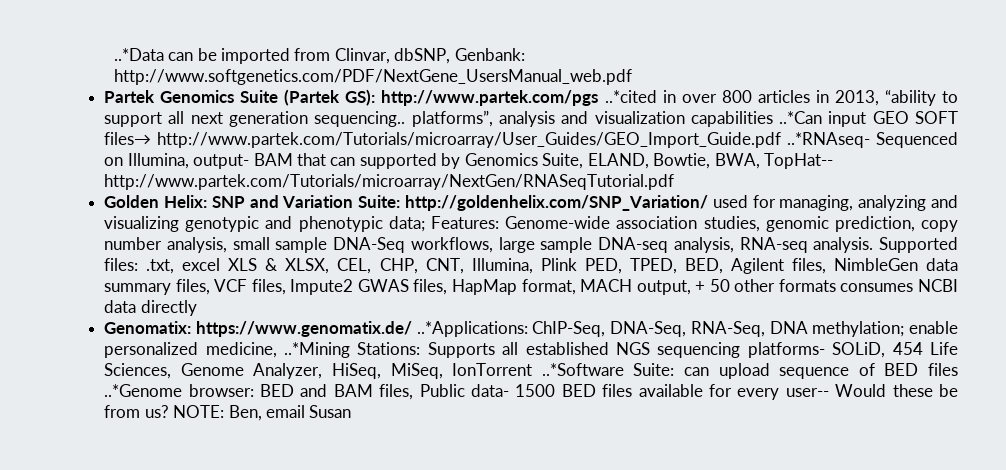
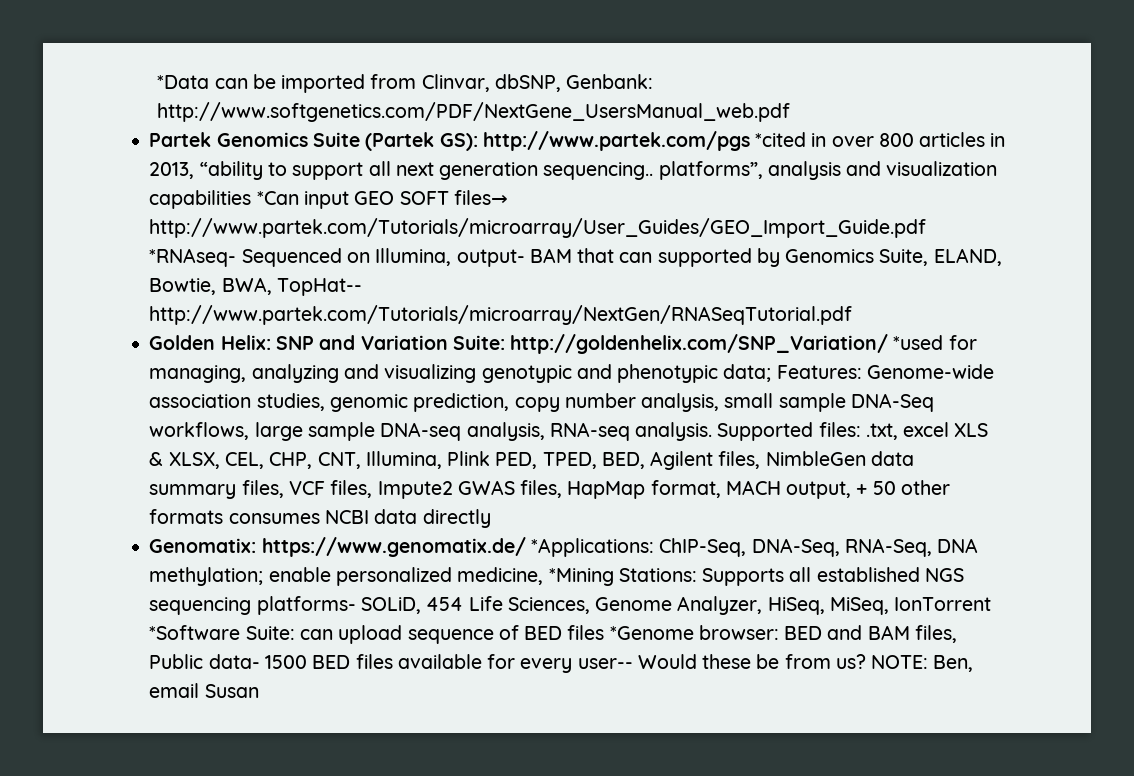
[113,48,164,61] ..*Data -> [157,75,210,89] *Data
[604,90,657,103] ..*cited -> [755,132,807,147] *cited
[779,111,823,124] ..*Can -> [256,191,299,205] *Can
[787,132,871,148] ..*RNAseq- -> [149,248,237,267] *RNAseq-
[712,195,748,208] used -> [893,335,944,350] *used
[416,321,528,337] ..*Applications: -> [530,538,654,557] *Applications:
[283,342,350,358] ..*Mining -> [548,568,614,586] *Mining
[541,363,624,376] ..*Software -> [149,625,241,640] *Software
[104,384,183,397] ..*Genome -> [609,626,694,640] *Genome

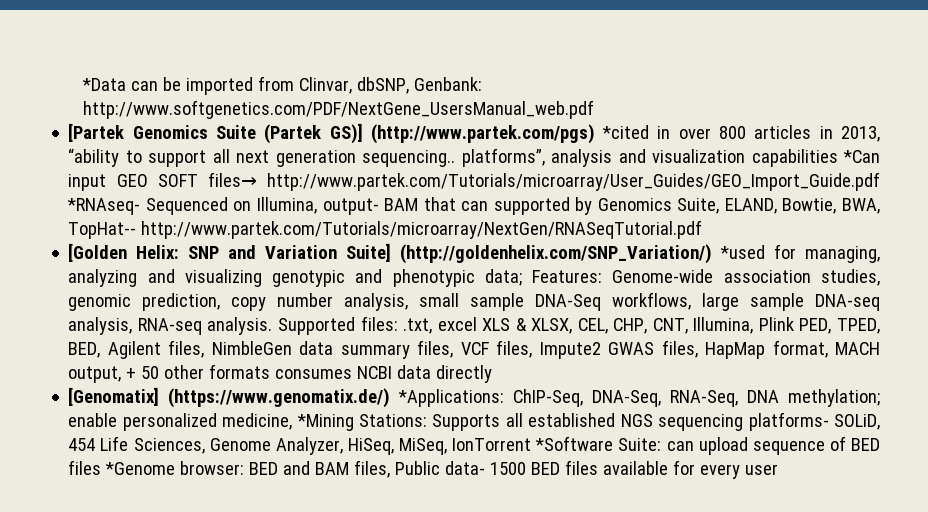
[149,132,212,147] Partek -> [68,123,125,142] [Partek
[439,131,750,151] GS): http://www.partek.com/pgs -> [329,123,595,144] GS)] (http://www.partek.com/pgs)
[149,335,216,350] Golden -> [68,243,128,262] [Golden
[452,334,889,354] Suite: http://goldenhelix.com/SNP_Variation/ -> [346,243,713,264] Suite] (http://goldenhelix.com/SNP_Variation/)
[149,537,526,557] Genomatix: https://www.genomatix.de/ -> [68,387,391,408] [Genomatix] (https://www.genomatix.de/)
[577,654,974,672] [149,683,259,698] user-- Would these be from us? NOTE: Ben, email Susan -> [745,464,779,475] user

